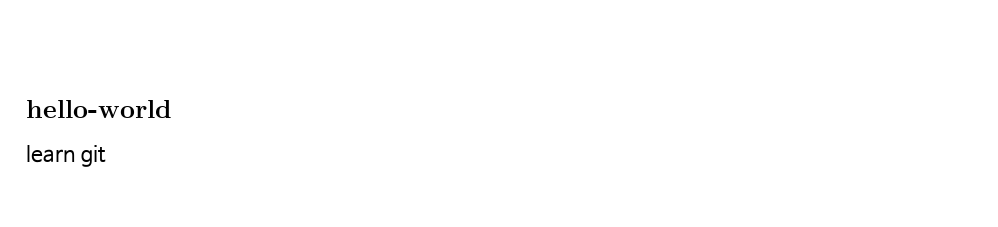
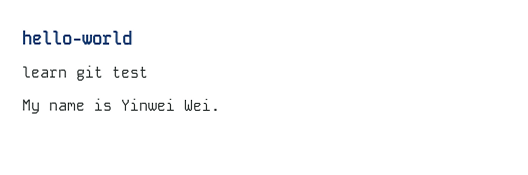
(106, 156) none -> [112,66,149,78] [21,98,220,114] test // My name is Yinwei Wei.

